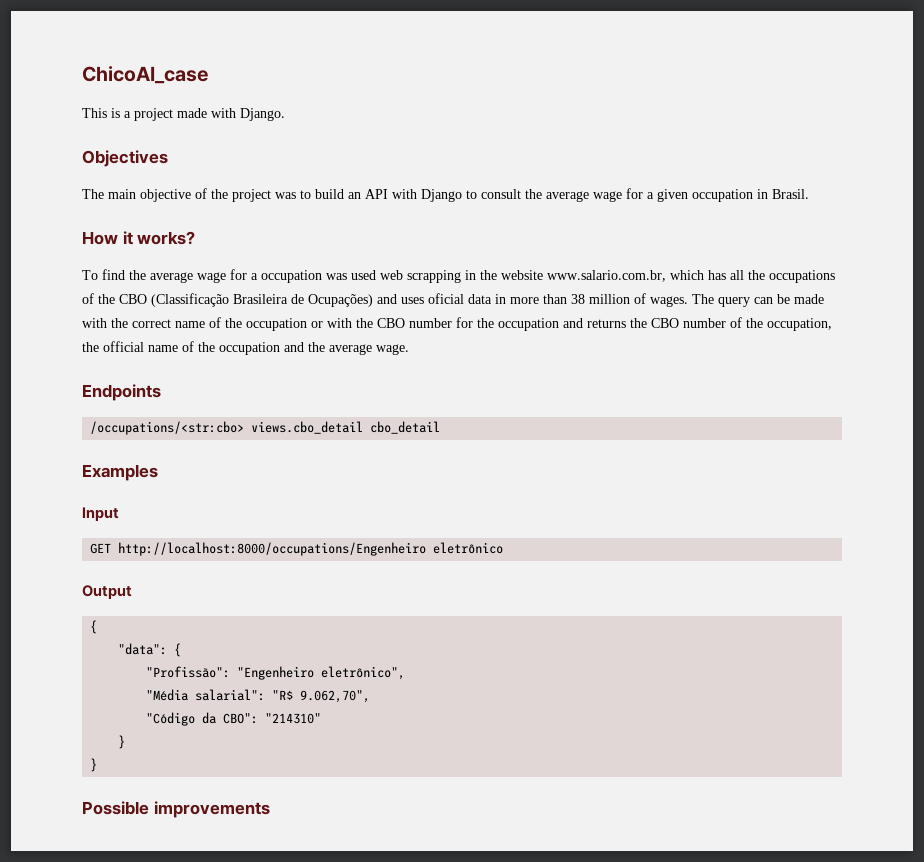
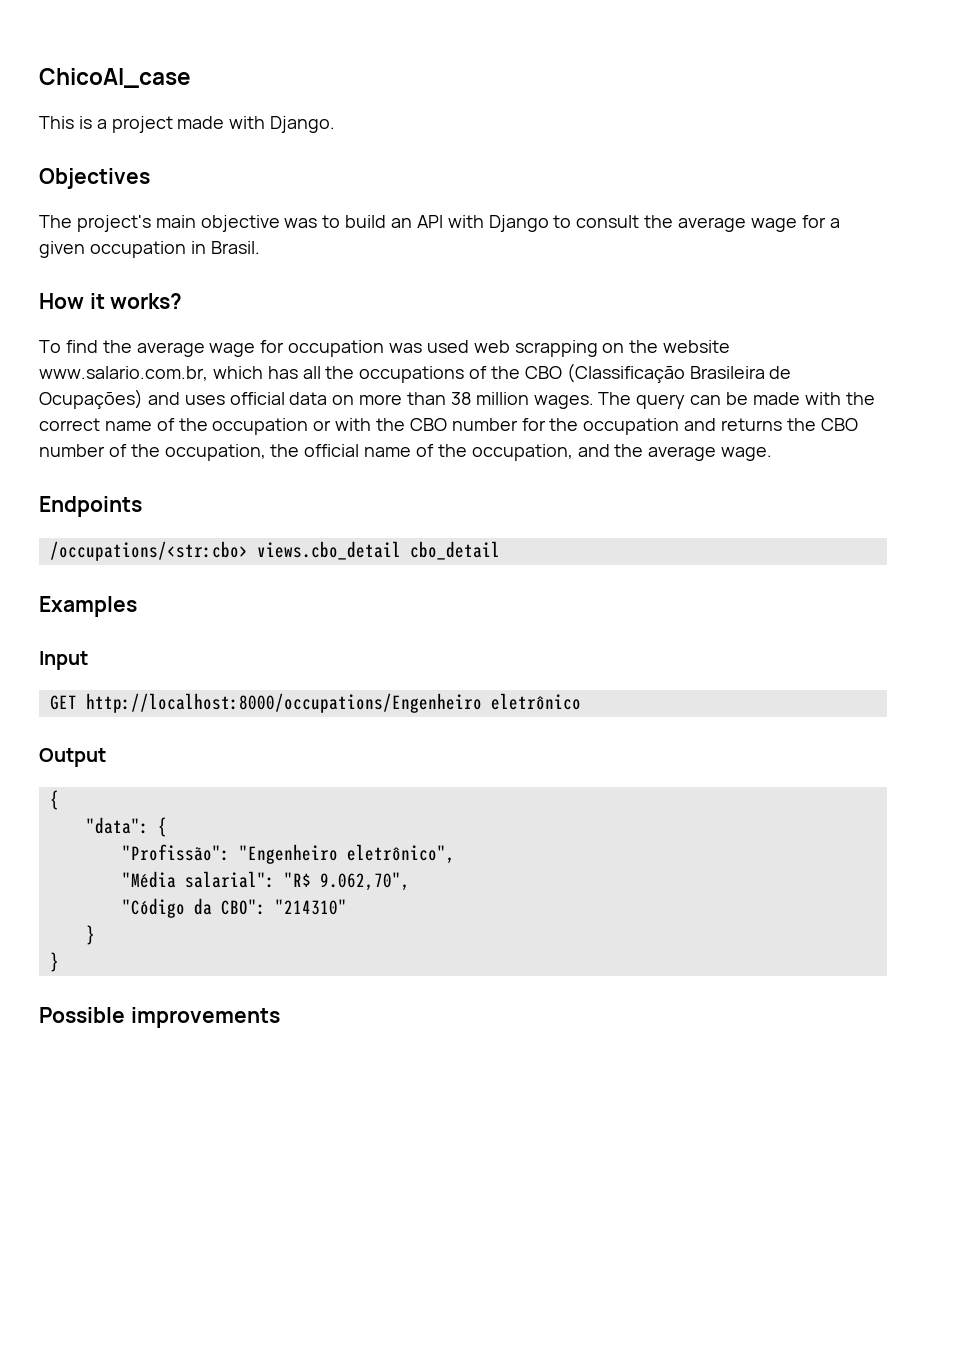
(104, 194) none -> [76,215,151,232] project's
[195,188,271,202] of the project -> (280, 223) none
[251,273,258,280] a -> (285, 346) none
[465,270,476,280] in -> [602,343,625,353] on
[428,293,506,304] oficial data in -> [229,392,355,405] official data on
[634,293,646,304] of -> (529, 398) none
[219,342,280,355] occupation -> [471,444,573,461] occupation,

